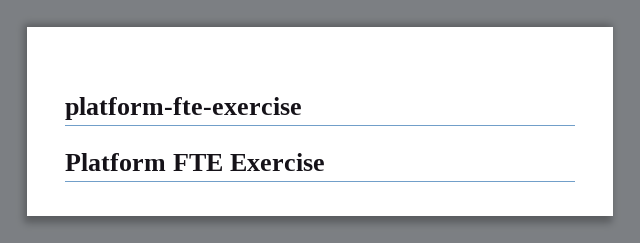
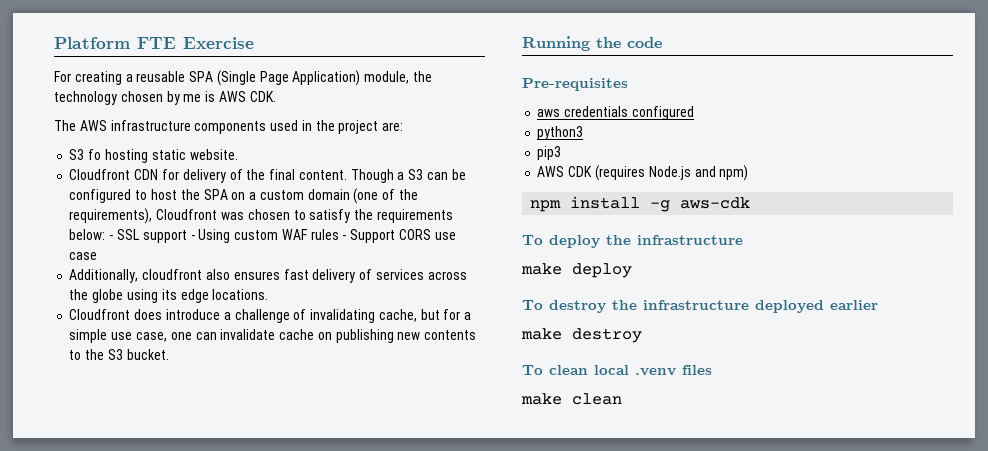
[65,97,302,120] platform-fte-exercise // -> (54, 43) none
(326, 162) none -> [54,70,433,86] [54,91,276,105] [54,120,404,134] [69,149,238,163] [69,169,466,183] [69,188,418,204] [69,208,453,224] [69,229,456,243] [69,252,98,260] [69,269,467,283] [69,289,269,303] [69,309,472,323] [69,329,477,343] [69,349,169,360] [522,36,662,51] [522,78,628,91] [537,106,694,120] [537,126,584,140] [537,146,562,160] [537,165,749,181] [530,196,751,212] [522,235,743,248] [521,263,632,278] [522,300,878,313] [521,328,642,343] [522,365,712,376] [521,393,622,405] // For creating a reusable SPA (Single Page Application) module, the technology chosen by me is AWS CDK. // The AWS infrastructure components used in the project are: // S3 fo hosting static website. // Cloudfront CDN for delivery of the final content. Though a S3 can be configured to host the SPA on a custom domain (one of the requirements), Cloudfront was chosen to satisfy the requirements below: - SSL support - Using custom WAF rules - Support CORS use case // Additionally, cloudfront also ensures fast delivery of services across the globe using its edge locations. // Cloudfront does introduce a challenge of invalidating cache, but for a simple use case, one can invalidate cache on publishing new contents to the S3 bucket. // Running the code // Pre-requisites // aws credentials configured // python3 // pip3 // AWS CDK (requires Node.js and npm) // npm install -g aws-cdk // To deploy the infrastructure // make deploy // To destroy the infrastructure deployed earlier // make destroy // To clean local .venv files // make clean

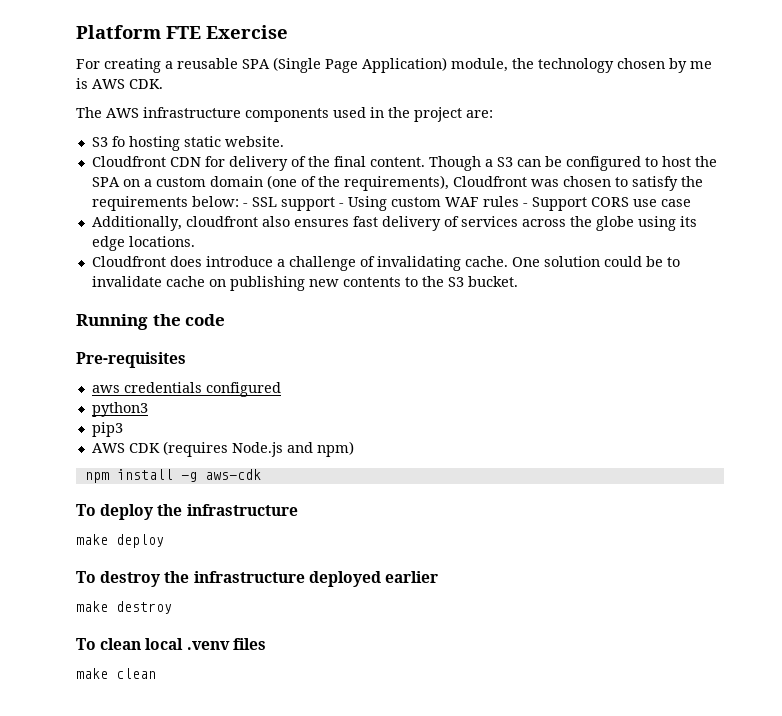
[378,309,472,322] [69,329,217,343] cache, but for a simple use case, one can -> [464,256,680,267] cache. One solution could be to

